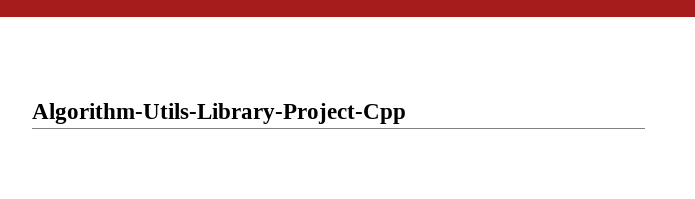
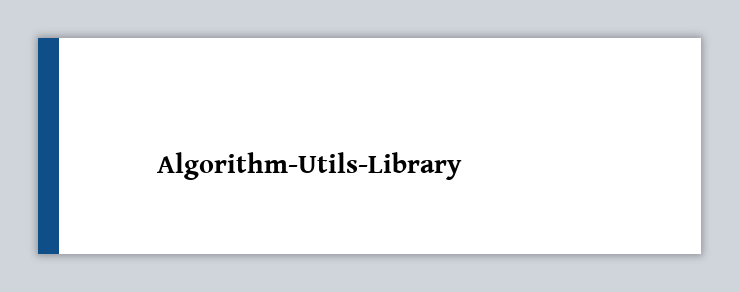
[32,103,406,124] Algorithm-Utils-Library-Project-Cpp -> [157,152,462,180] Algorithm-Utils-Library

